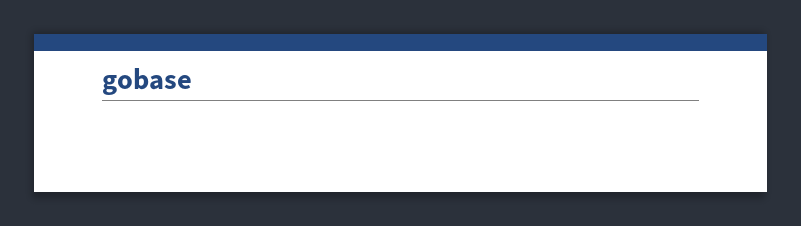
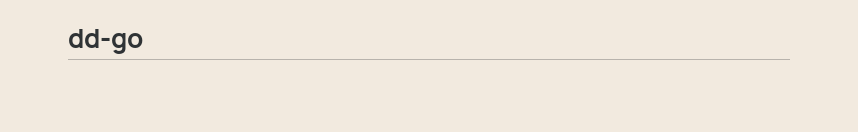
[102,68,192,95] gobase -> [68,29,143,54] dd-go

